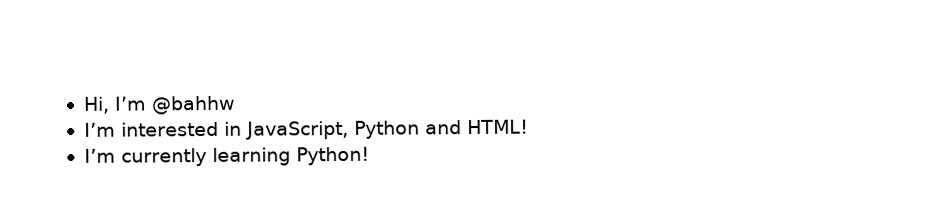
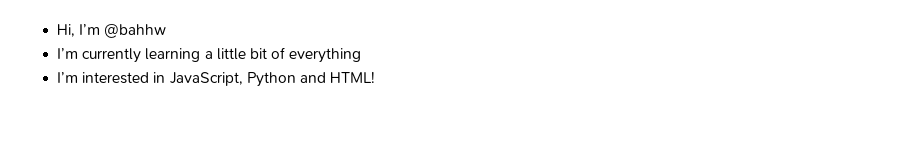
(236, 105) none -> [57,47,362,63] // I’m currently learning a little bit of everything
[83,146,370,167] // I’m currently learning Python! -> (376, 77) none

